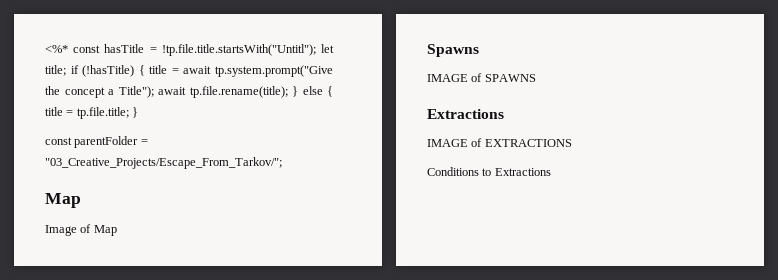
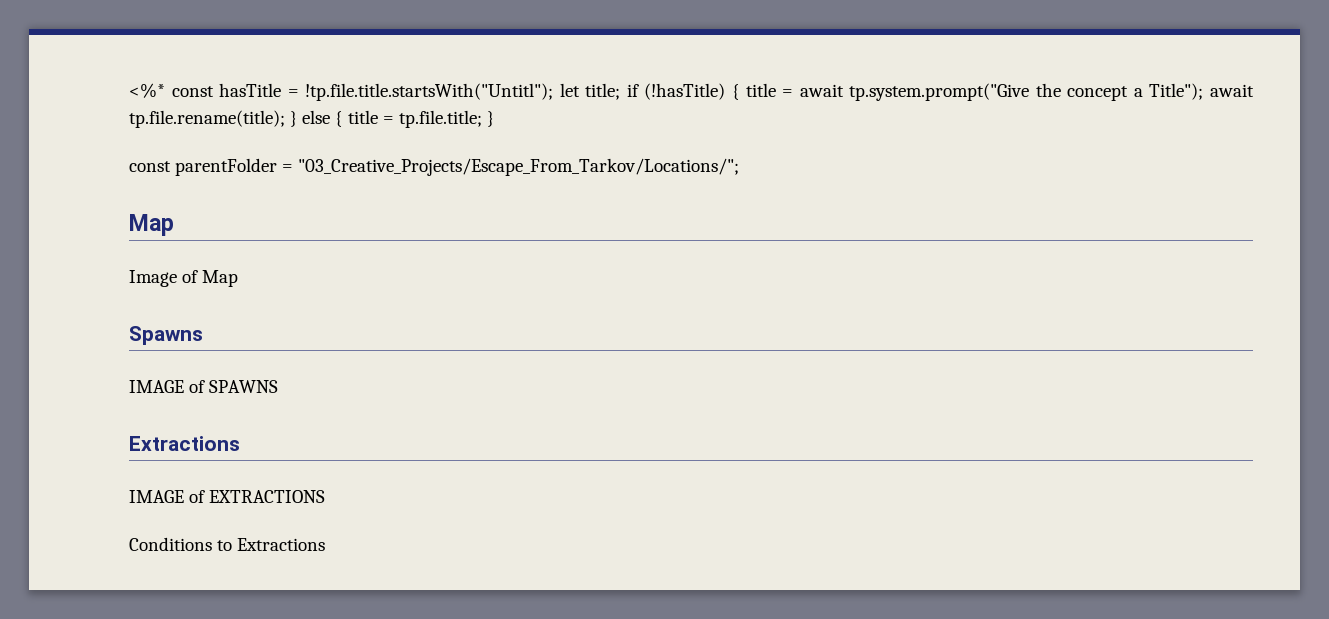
[45,157,282,169] "03_Creative_Projects/Escape_From_Tarkov/"; -> [298,158,740,176] "03_Creative_Projects/Escape_From_Tarkov/Locations/";

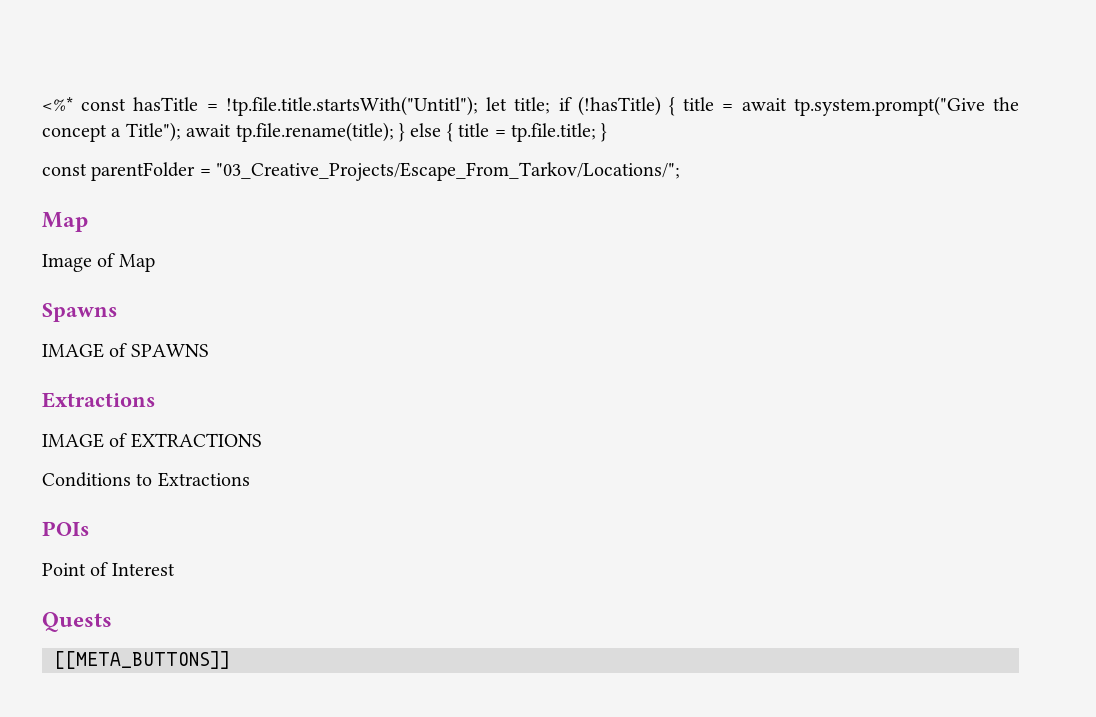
(326, 544) none -> [42,521,89,536] [42,562,175,576] [42,612,112,632] [54,651,230,669] // POIs // Point of Interest // Quests // [[META_BUTTONS]]

